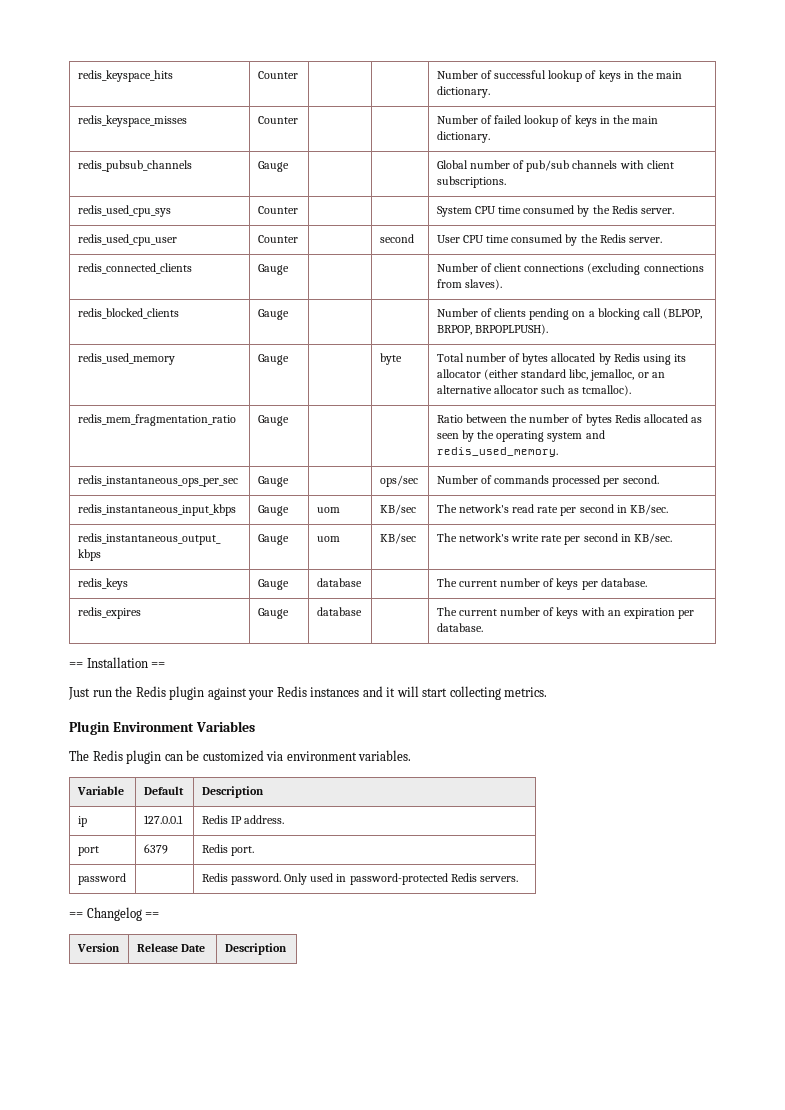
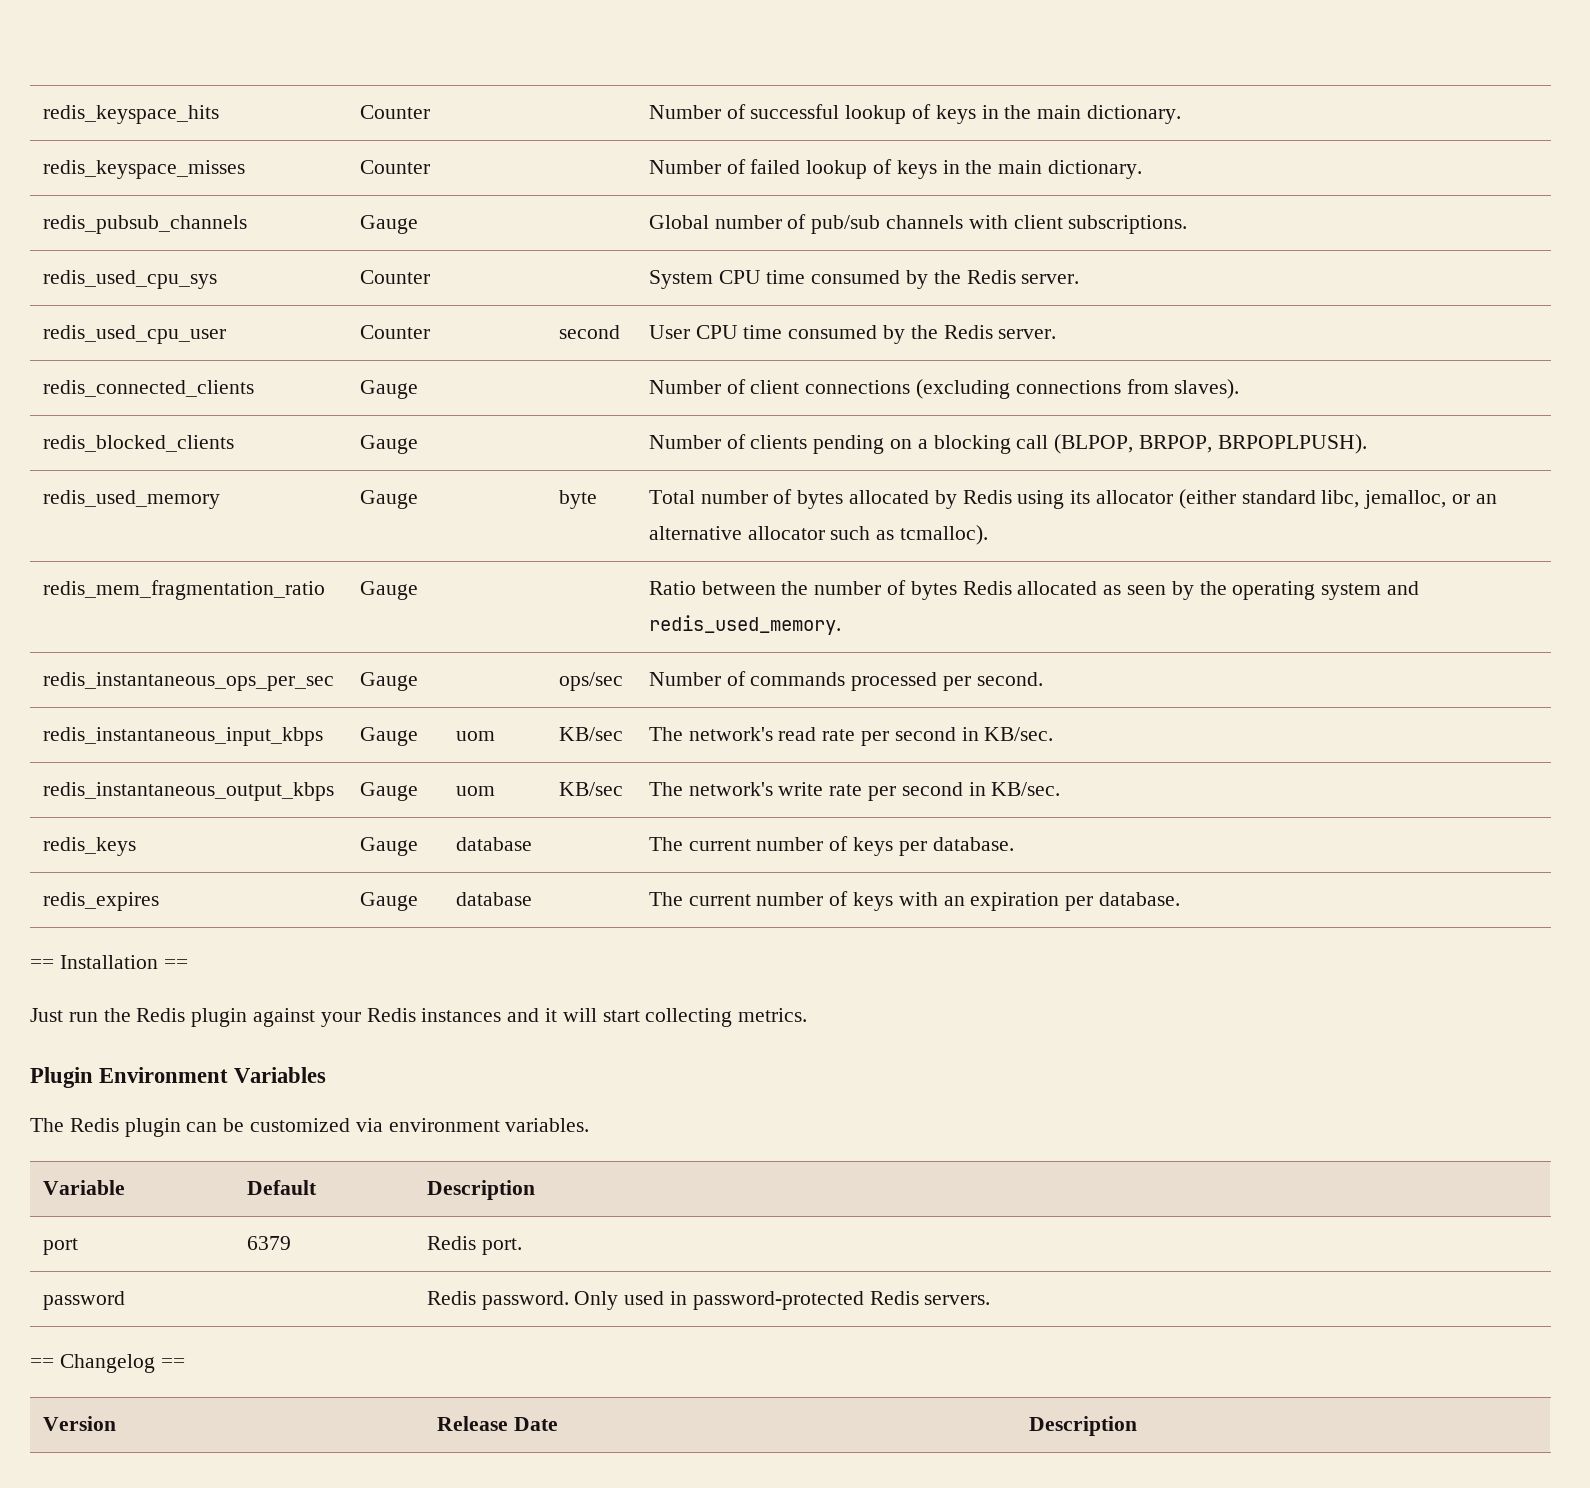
[77,816,87,827] [143,815,183,824] [201,815,285,824] // ip | 127.0.0.1 | Redis IP address. -> (535, 1190) none

